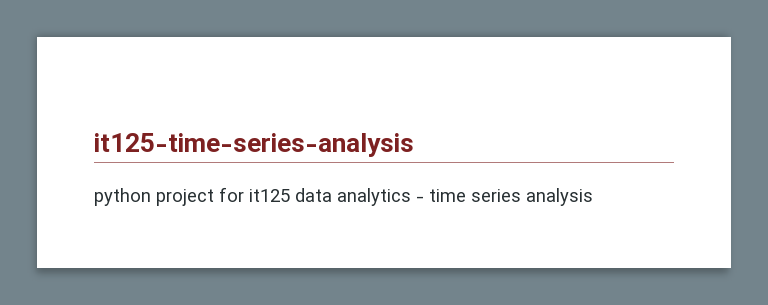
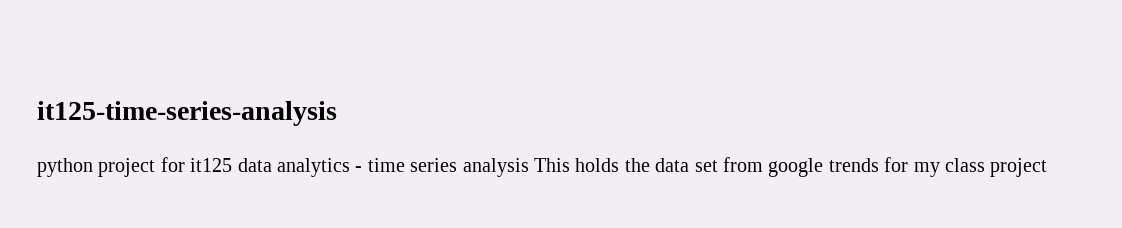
(593, 197) none -> [533,157,1048,177] This holds the data set from google trends for my class project

